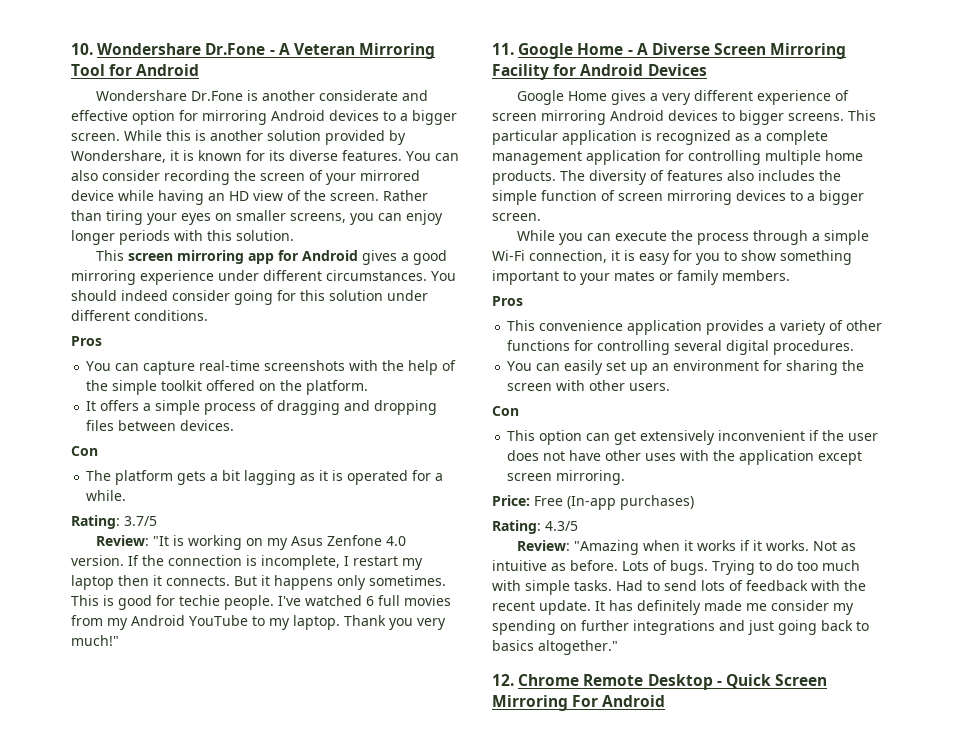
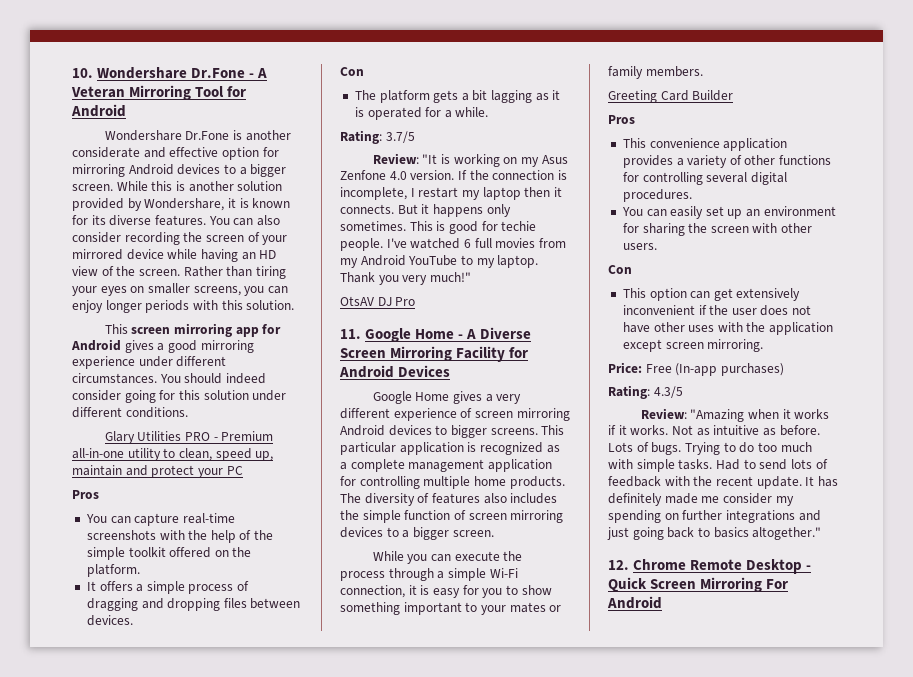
(208, 315) none -> [104,431,274,444] [72,448,274,461] [72,465,243,478] // Glary Utilities PRO - Premium all-in-one utility to clean, speed up, maintain and protect your PC
(119, 640) none -> [340,296,416,306] // OtsAV DJ Pro
(790, 275) none -> [608,90,734,103] // Greeting Card Builder

